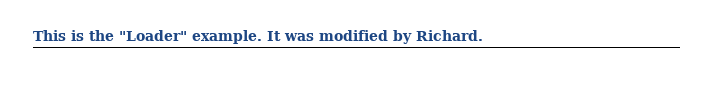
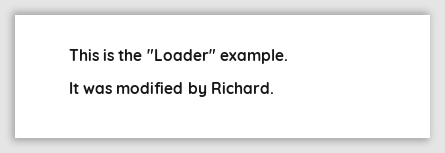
(262, 37) none -> (288, 56) //

